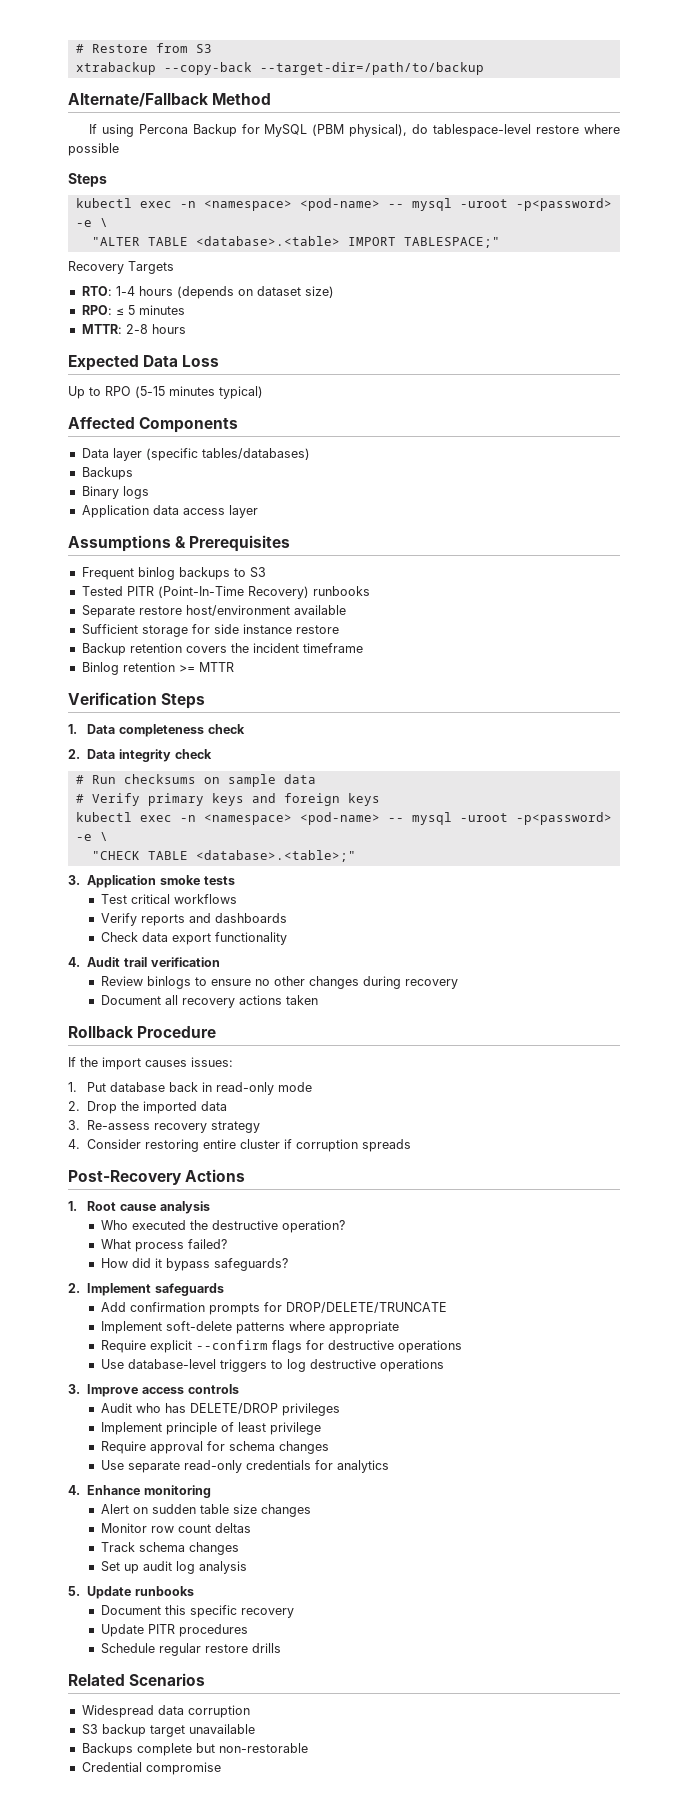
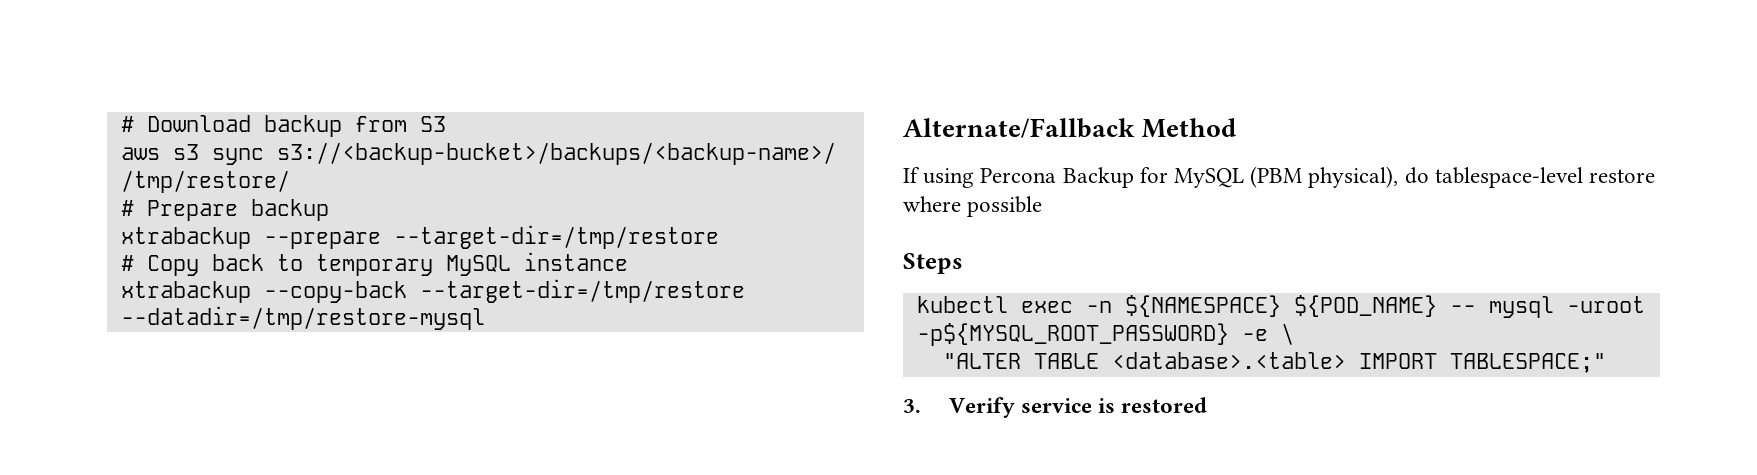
[75,44,148,53] # Restore -> [120,115,342,137] # Download backup
(212, 48) none -> [120,142,836,165] [120,170,290,193] [120,199,329,221] [120,225,719,249] [120,252,628,276] // aws s3 sync s3://<backup-bucket>/backups/<backup-name>/ /tmp/restore/ // # Prepare backup // xtrabackup --prepare --target-dir=/tmp/restore // # Copy back to temporary MySQL instance
[259,62,484,75] --target-dir=/path/to/backup -> [419,279,745,303] [120,306,485,330] --target-dir=/tmp/restore --datadir=/tmp/restore-mysql
[203,198,612,211] <namespace> <pod-name> -- mysql -uroot -p<password> -> [1124,295,1645,318] [916,323,1229,346] ${NAMESPACE} ${POD_NAME} -- mysql -uroot -p${MYSQL_ROOT_PASSWORD}
[68,261,174,274] [81,286,334,299] [81,305,185,315] [81,324,186,334] [68,355,220,371] [68,386,263,399] [68,417,239,433] [81,448,310,461] [81,467,133,480] [81,486,149,499] [81,505,258,518] [68,535,291,552] [81,567,266,580] [81,586,370,599] [81,605,346,618] [81,624,339,637] [81,643,363,656] [81,662,234,675] [68,692,206,709] [68,724,245,737] [68,749,212,762] [75,774,316,787] [75,793,380,806] [75,812,612,825] [75,832,108,841] [91,850,356,862] [68,875,235,888] [100,894,237,904] [100,913,287,926] [100,932,287,945] [68,957,220,967] [100,976,458,989] [100,995,318,1008] [68,1026,217,1038] [68,1057,233,1070] [68,1082,312,1095] [68,1101,227,1114] [68,1120,260,1133] [68,1139,411,1152] [68,1169,246,1185] [68,1201,210,1214] [100,1220,345,1233] [100,1239,227,1252] [100,1258,288,1271] [68,1283,224,1296] [100,1302,447,1315] [100,1321,399,1334] [100,1340,462,1353] [100,1359,444,1372] [68,1384,239,1397] [100,1403,340,1416] [100,1422,321,1435] [100,1441,329,1454] [100,1460,389,1473] [68,1485,211,1498] [100,1504,311,1517] [100,1523,251,1533] [100,1542,239,1555] [100,1561,247,1574] [68,1586,194,1599] [100,1605,294,1618] [100,1624,248,1637] [100,1643,281,1656] [68,1673,206,1686] [81,1705,250,1718] [81,1724,255,1737] [81,1743,308,1756] [81,1762,221,1775] Recovery Targets // RTO: 1-4 hours (depends on dataset size) // RPO: ≤ 5 minutes // MTTR: 2-8 hours // Expected Data Loss // Up to RPO (5-15 minutes typical) // Affected Components // Data layer (specific tables/databases) // Backups // Binary logs // Application data access layer // Assumptions & Prerequisites // Frequent binlog backups to S3 // Tested PITR (Point-In-Time Recovery) runbooks // Separate restore host/environment available // Sufficient storage for side instance restore // Backup retention covers the incident timeframe // Binlog retention >= MTTR // Verification Steps // 1. Data completeness check // 2. Data integrity check // # Run checksums on sample data // # Verify primary keys and foreign keys // kubectl exec -n <namespace> <pod-name> -- mysql -uroot -p<password> -e \ // "CHECK TABLE <database>.<table>;" // 3. Application smoke tests // Test critical workflows // Verify reports and dashboards // Check data export functionality // 4. Audit trail verification // Review binlogs to ensure no other changes during recovery // Document all recovery actions taken // Rollback Procedure // If the import causes issues: // 1. Put database back in read-only mode // 2. Drop the imported data // 3. Re-assess recovery strategy // 4. Consider restoring entire cluster if corruption spreads // Post-Recovery Actions // 1. Root cause analysis // Who executed the destructive operation? // What process failed? // How did it bypass safeguards? // 2. Implement safeguards // Add confirmation prompts for DROP/DELETE/TRUNCATE // Implement soft-delete patterns where appropriate // Require explicit --confirm flags for destructive operations // Use database-level triggers to log destructive operations // 3. Improve access controls // Audit who has DELETE/DROP privileges // Implement principle of least privilege // Require approval for schema changes // Use separate read-only credentials for analytics // 4. Enhance monitoring // Alert on sudden table size changes // Monitor row count deltas // Track schema changes // Set up audit log analysis // 5. Update runbooks // Document this specific recovery // Update PITR procedures // Schedule regular restore drills // Related Scenarios // Widespread data corruption // S3 backup target unavailable // Backups complete but non-restorable // Credential compromise -> [903,397,1208,418] 3. Verify service is restored

